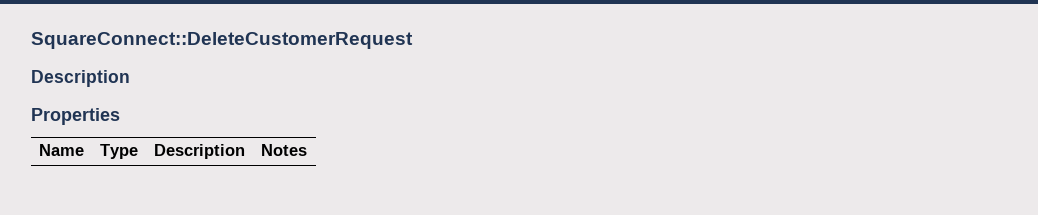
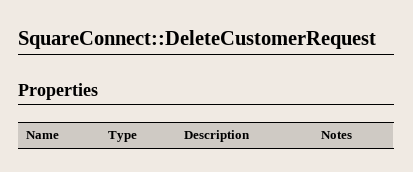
[31,70,130,87] // Description -> (376, 39) none

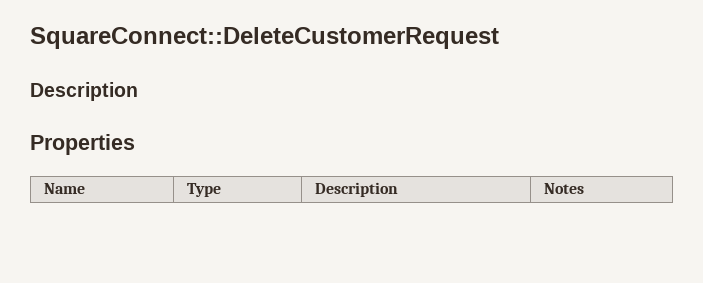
(376, 39) none -> [30,82,138,101] // Description

